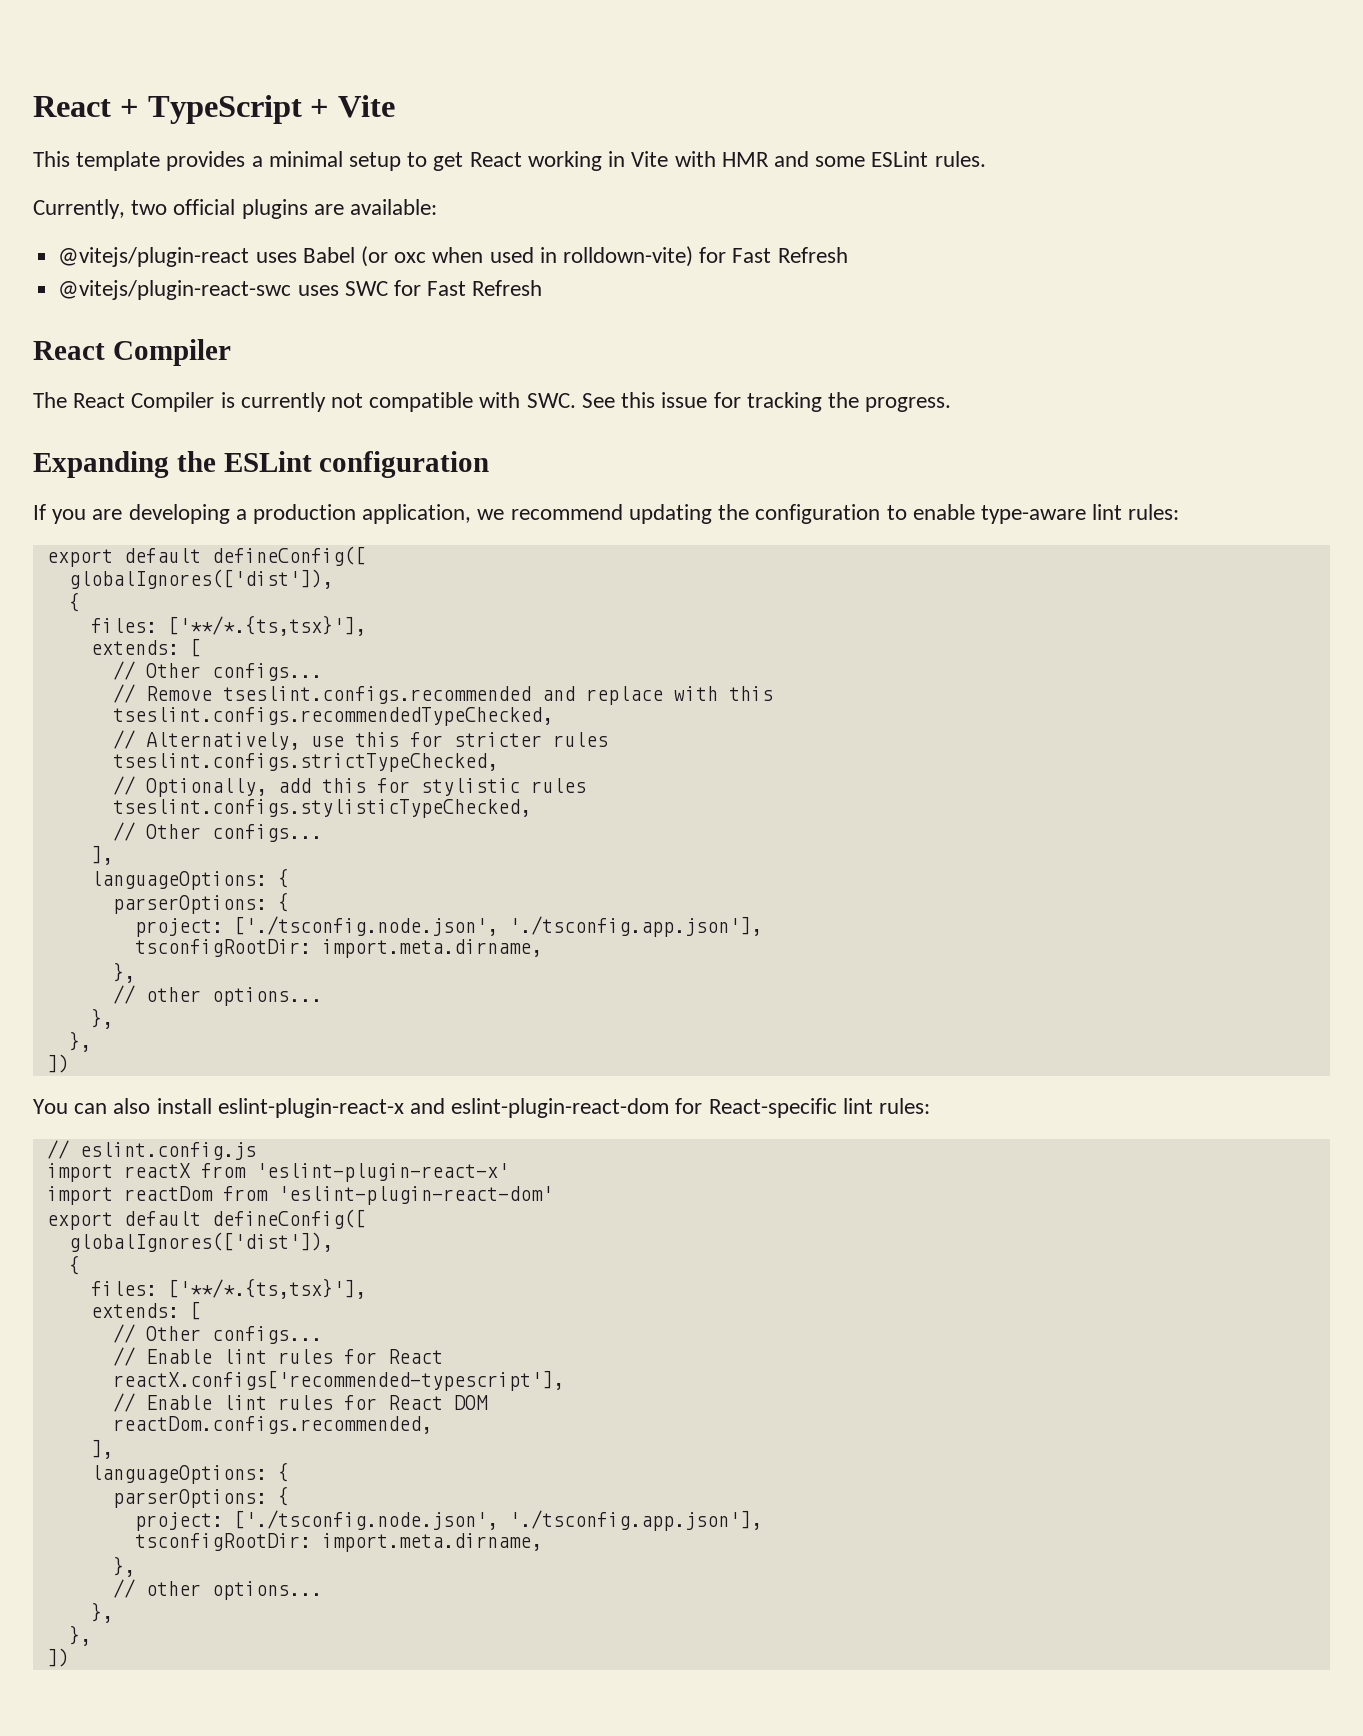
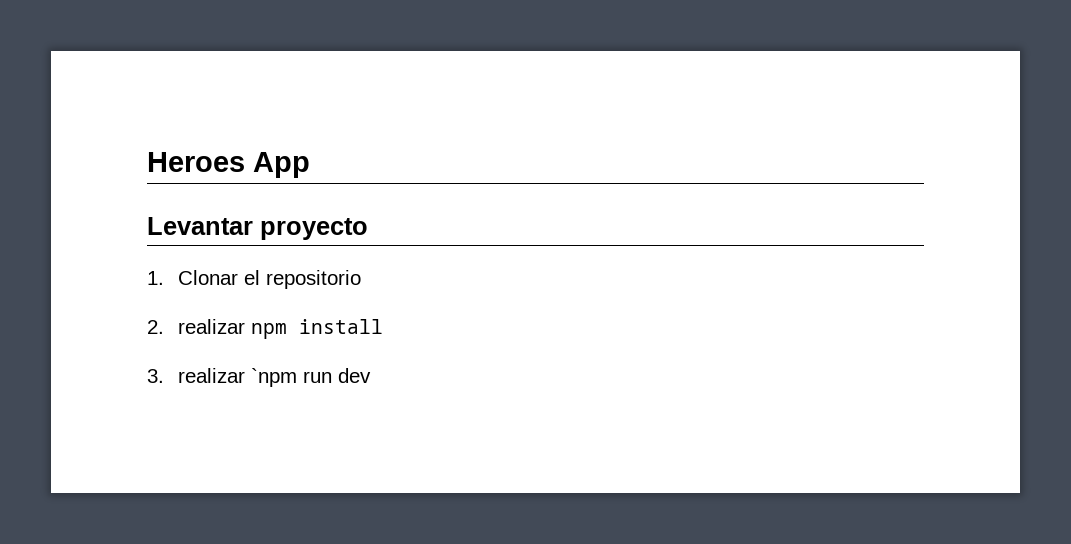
[33,95,396,124] [33,151,986,171] [33,199,438,219] [58,246,848,267] [58,280,543,300] [33,339,231,366] [33,392,952,412] [33,451,490,478] [33,504,1180,524] [46,546,366,567] [68,569,333,589] [68,592,80,612] [90,615,366,636] [90,638,201,657] [112,661,322,681] [112,684,773,705] [112,707,553,726] [112,730,608,750] [112,753,498,772] [112,776,586,797] [112,799,531,818] [112,822,322,842] [90,845,113,865] [90,868,289,890] [112,892,289,914] [134,916,762,937] [134,939,542,958] [112,962,135,983] [112,985,322,1006] [90,1008,113,1029] [68,1031,91,1052] [46,1054,69,1073] [33,1098,931,1118] [46,1140,256,1160] [46,1163,509,1182] [46,1186,553,1205] [46,1209,366,1230] [68,1232,333,1252] [68,1255,80,1275] [90,1278,366,1299] [90,1301,201,1320] [112,1324,322,1344] [112,1347,443,1366] [112,1370,564,1391] [112,1393,488,1412] [112,1416,432,1434] [90,1439,113,1459] [90,1462,289,1484] [112,1486,289,1508] [134,1510,762,1531] [134,1533,542,1552] [112,1556,135,1577] [112,1579,322,1600] [90,1602,113,1623] [68,1625,91,1646] [46,1648,69,1667] React + TypeScript + Vite // This template provides a minimal setup to get React working in Vite with HMR and some ESLint rules. // Currently, two official plugins are available: // @vitejs/plugin-react uses Babel (or oxc when used in rolldown-vite) for Fast Refresh // @vitejs/plugin-react-swc uses SWC for Fast Refresh // React Compiler // The React Compiler is currently not compatible with SWC. See this issue for tracking the progress. // Expanding the ESLint configuration // If you are developing a production application, we recommend updating the configuration to enable type-aware lint rules: // export default defineConfig([ // globalIgnores(['dist']), // { // files: ['**/*.{ts,tsx}'], // extends: [ // // Other configs... // // Remove tseslint.configs.recommended and replace with this // tseslint.configs.recommendedTypeChecked, // // Alternatively, use this for stricter rules // tseslint.configs.strictTypeChecked, // // Optionally, add this for stylistic rules // tseslint.configs.stylisticTypeChecked, // // Other configs... // ], // languageOptions: { // parserOptions: { // project: ['./tsconfig.node.json', './tsconfig.app.json'], // tsconfigRootDir: import.meta.dirname, // }, // // other options... // }, // }, // ]) // You can also install eslint-plugin-react-x and eslint-plugin-react-dom for React-specific lint rules: // // eslint.config.js // import reactX from 'eslint-plugin-react-x' // import reactDom from 'eslint-plugin-react-dom' // export default defineConfig([ // globalIgnores(['dist']), // { // files: ['**/*.{ts,tsx}'], // extends: [ // // Other configs... // // Enable lint rules for React // reactX.configs['recommended-typescript'], // // Enable lint rules for React DOM // reactDom.configs.recommended, // ], // languageOptions: { // parserOptions: { // project: ['./tsconfig.node.json', './tsconfig.app.json'], // tsconfigRootDir: import.meta.dirname, // }, // // other options... // }, // }, // ]) -> [147,152,310,178] [147,217,368,240] [147,270,361,289] [147,319,383,339] [147,368,371,387] Heroes App // Levantar proyecto // 1. Clonar el repositorio // 2. realizar npm install // 3. realizar `npm run dev

